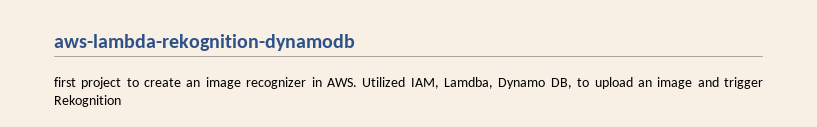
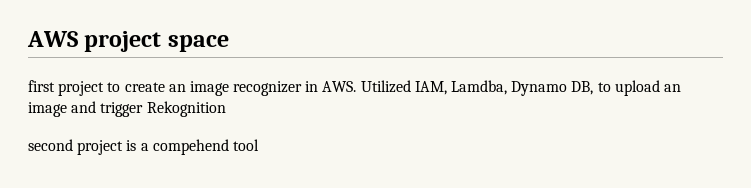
[54,34,355,51] aws-lambda-rekognition-dynamodb -> [27,31,229,52] AWS project space
(121, 101) none -> [28,139,259,155] // second project is a compehend tool

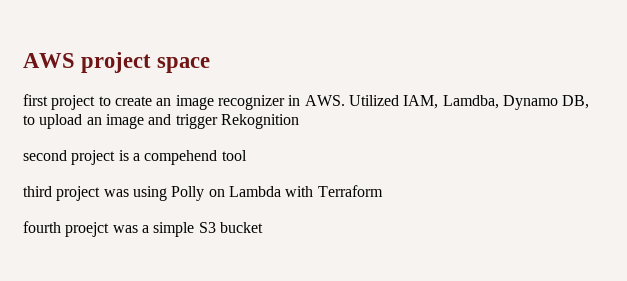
(259, 145) none -> [23,185,383,201] [23,221,263,237] // third project was using Polly on Lambda with Terraform // fourth proejct was a simple S3 bucket

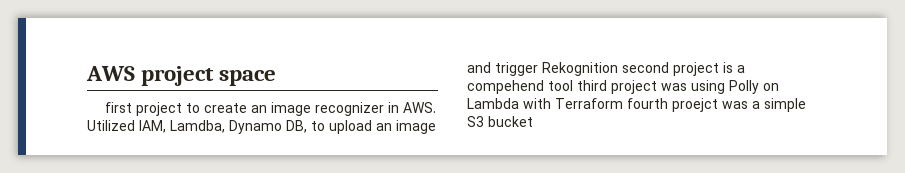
(299, 121) // -> (618, 69) none
(247, 155) // -> (573, 85) none
(383, 191) // -> (623, 103) none

